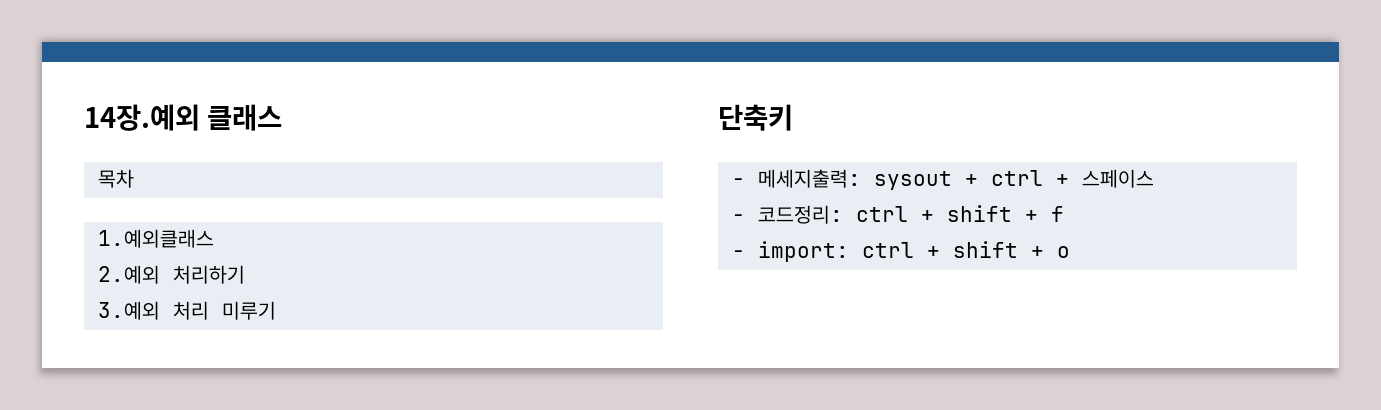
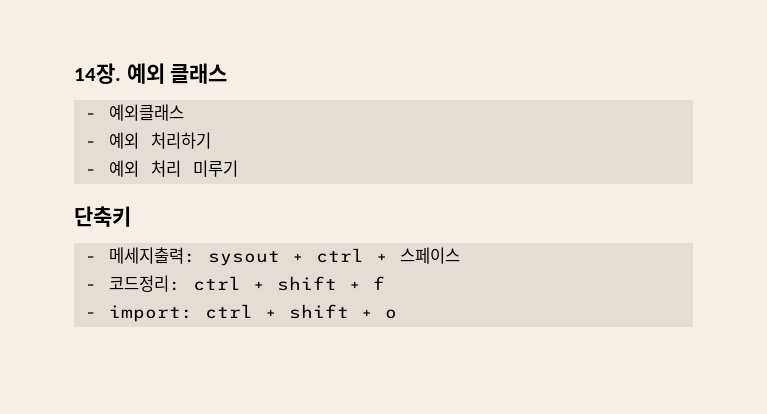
[84,104,200,131] 14장.예외 -> [74,63,165,84] 14장. 예외
[97,169,134,188] [97,229,214,248] [97,265,160,284] 목차 // 1.예외클래스 // 2.예외 -> [84,104,184,121] [84,132,139,149] - 예외클래스 // - 예외
[97,301,160,320] 3.예외 -> [84,160,139,177] - 예외

